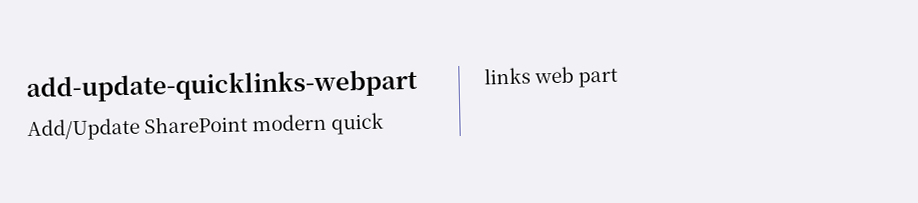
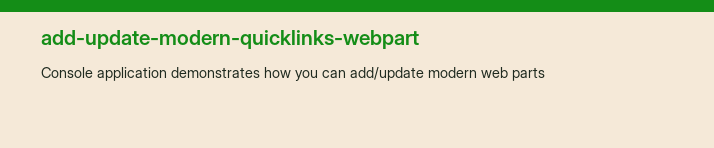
[26,68,418,104] [27,112,385,142] [484,66,619,88] add-update-quicklinks-webpart // Add/Update SharePoint modern quick links web part -> [41,30,419,49] [41,67,545,81] add-update-modern-quicklinks-webpart // Console application demonstrates how you can add/update modern web parts

